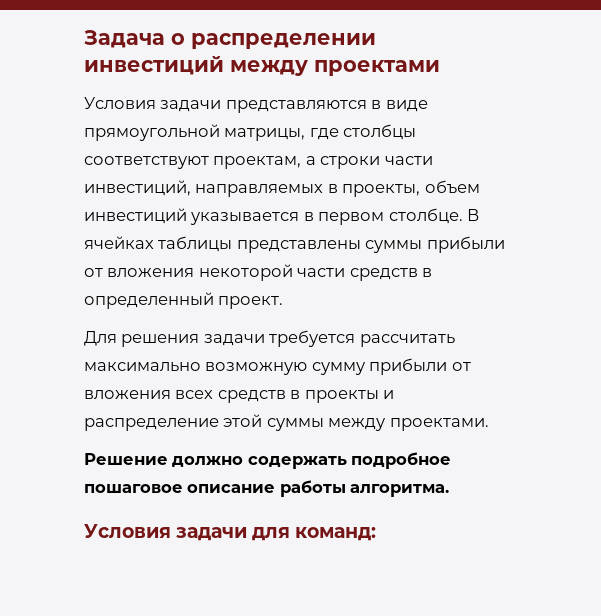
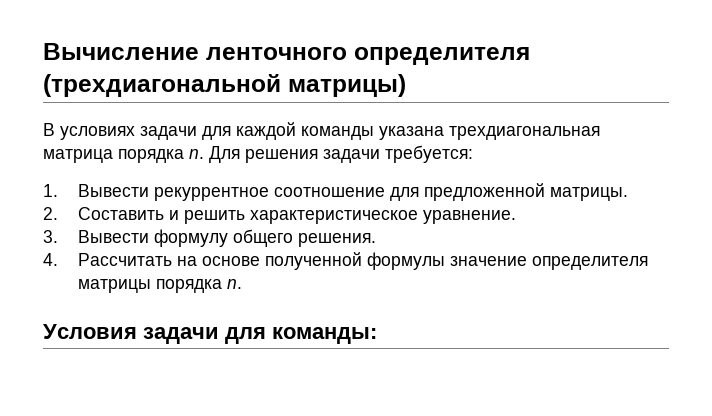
[84,30,376,49] [84,56,440,76] [84,97,428,113] [84,124,417,141] [84,156,433,169] [84,180,480,197] [84,208,480,225] [84,236,505,253] [84,264,433,281] [84,292,284,309] [84,330,455,347] [84,358,471,375] [84,390,395,403] [84,414,489,431] [84,452,452,469] [84,480,450,497] Задача о распределении инвестиций между проектами // Условия задачи представляются в виде прямоугольной матрицы, где столбцы соответствуют проектам, а строки части инвестиций, направляемых в проекты, объем инвестиций указывается в первом столбце. В ячейках таблицы представлены суммы прибыли от вложения некоторой части средств в определенный проект. // Для решения задачи требуется рассчитать максимально возможную сумму прибыли от вложения всех средств в проекты и распределение этой суммы между проектами. // Решение должно содержать подробное пошаговое описание работы алгоритма. -> [43,43,530,65] [43,74,406,97] [43,122,600,140] [43,145,473,163] [43,183,628,201] [43,207,516,224] [43,229,376,247] [43,252,648,270] [77,279,242,293] Вычисление ленточного определителя (трехдиагональной матрицы) // В условиях задачи для каждой команды указана трехдиагональная матрица порядка n. Для решения задачи требуется: // 1. Вывести рекуррентное соотношение для предложенной матрицы. // 2. Составить и решить характеристическое уравнение. // 3. Вывести формулу общего решения. // 4. Рассчитать на основе полученной формулы значение определителя матрицы порядка n.
[295,527,377,541] команд: -> [272,327,377,344] команды:

